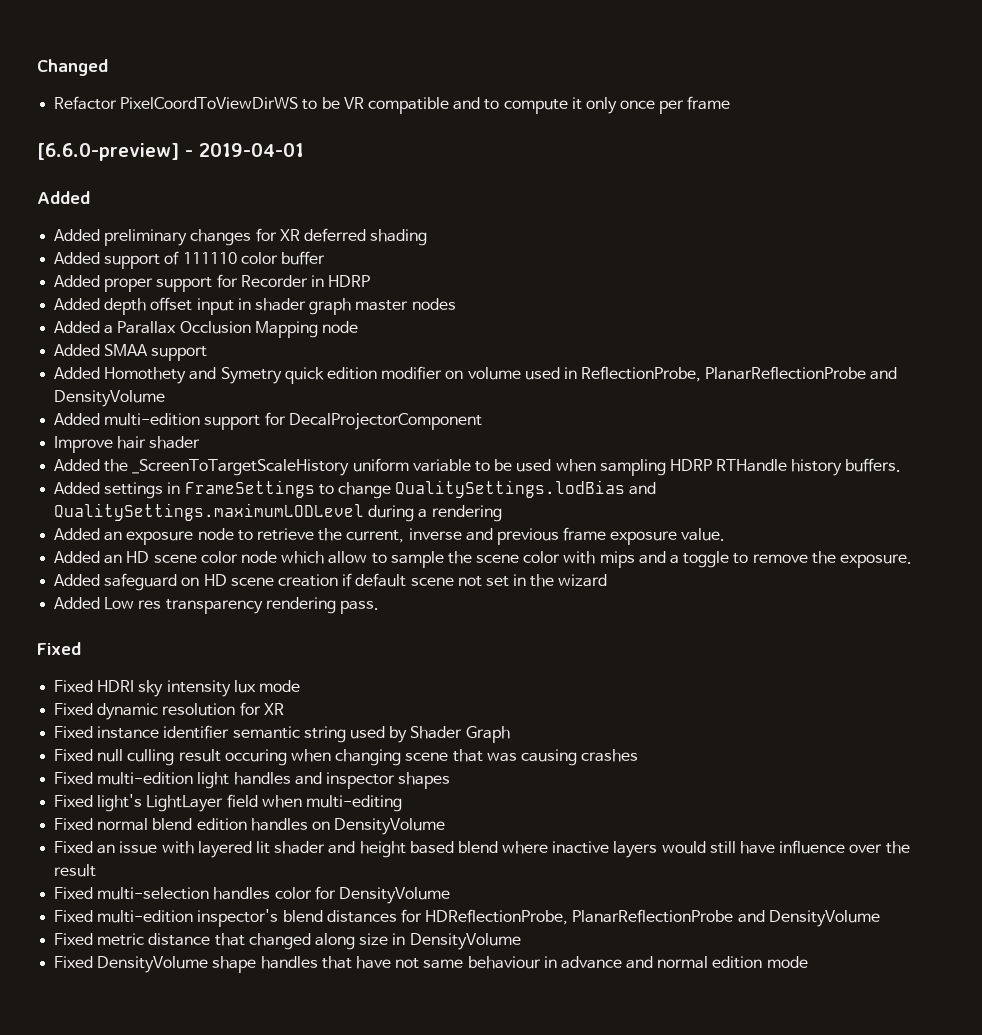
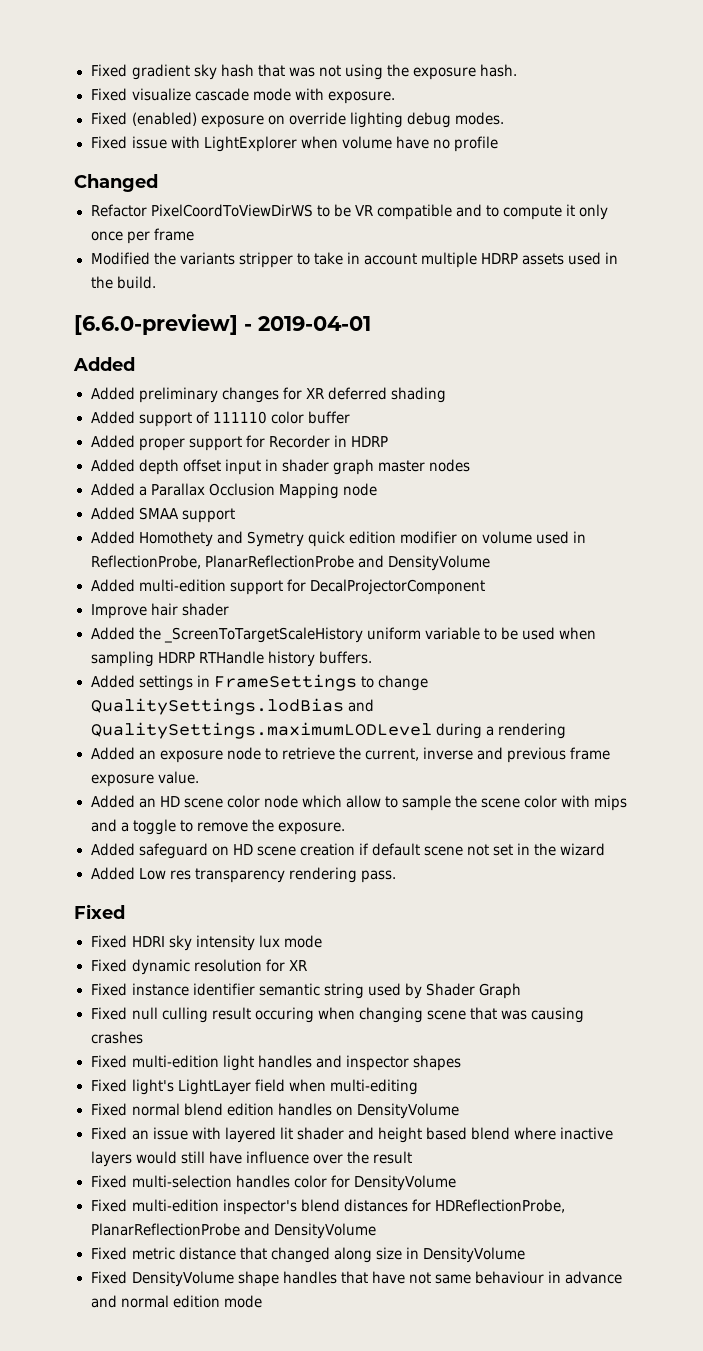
(37, 67) none -> [90,64,517,80] [90,88,395,104] [90,112,504,128] [90,136,498,152] Fixed gradient sky hash that was not using the exposure hash. // Fixed visualize cascade mode with exposure. // Fixed (enabled) exposure on override lighting debug modes. // Fixed issue with LightExplorer when volume have no profile //
(731, 103) none -> [90,252,619,268] [90,276,156,289] // Modified the variants stripper to take in account multiple HDRP assets used in the build.

